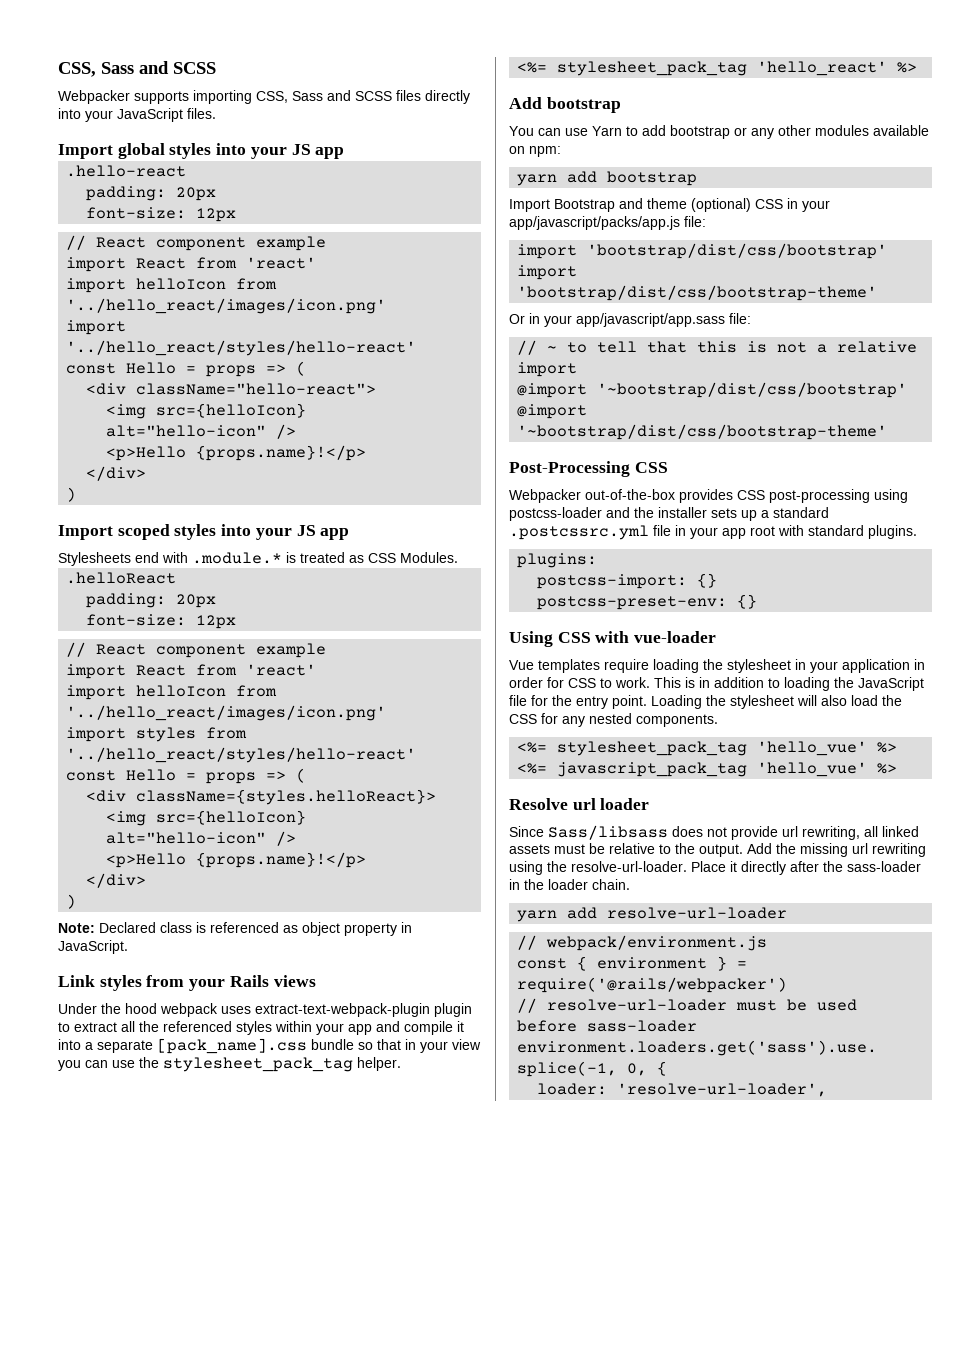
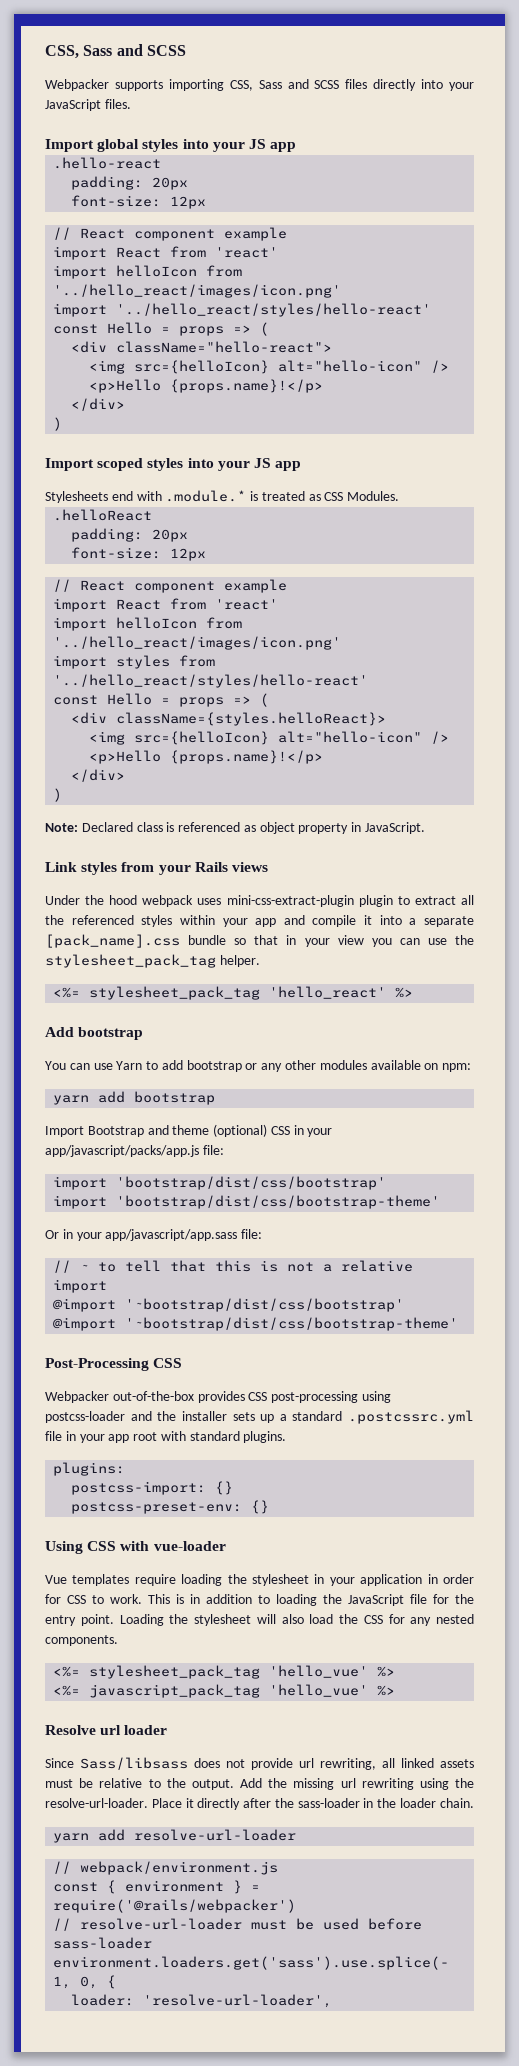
[255,1003,430,1017] extract-text-webpack-plugin -> [226,895,354,907] mini-css-extract-plugin

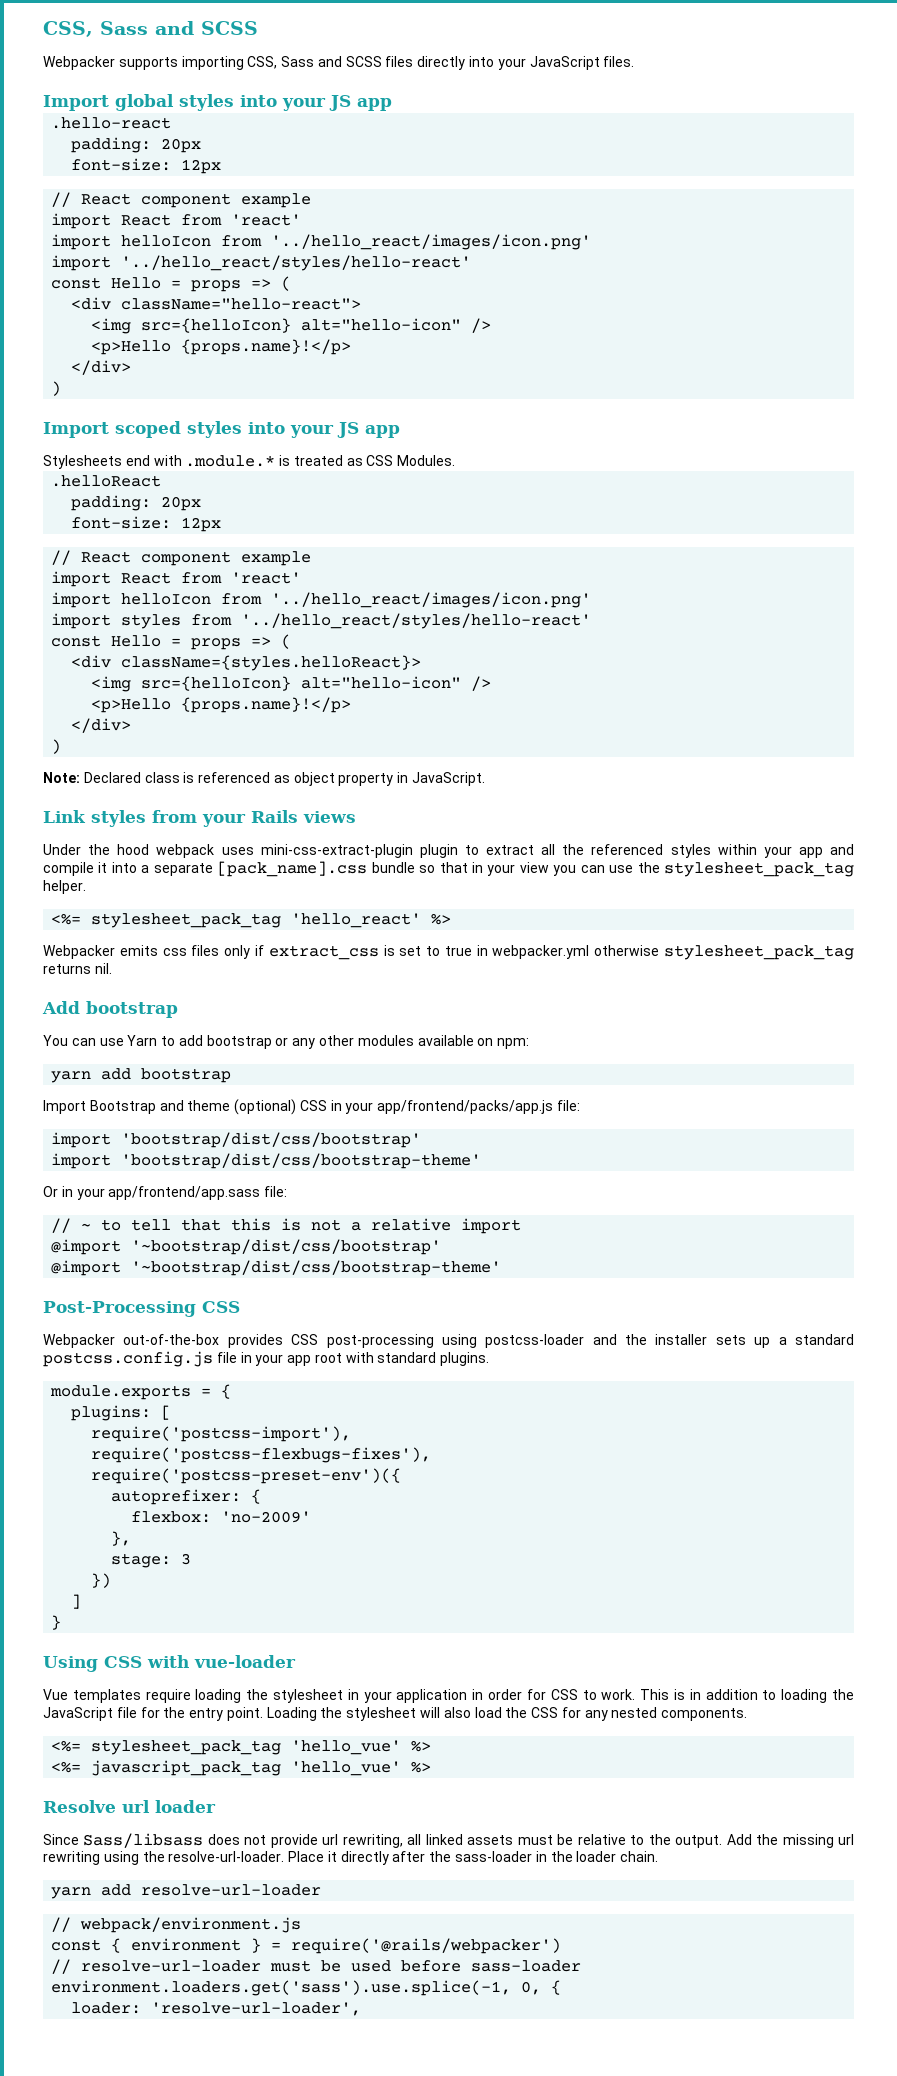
(414, 992) none -> [43,945,854,960] [43,963,112,974] // Webpacker emits css files only if extract_css is set to true in webpacker.yml otherwise stylesheet_pack_tag returns nil.
[45,1145,199,1157] app/javascript/packs/app.js -> [377,1100,554,1114] app/frontend/packs/app.js
[105,1229,238,1241] app/javascript/app.sass -> [108,1186,261,1200] app/frontend/app.sass
[348,1410,474,1424] .postcssrc.yml -> [43,1351,213,1367] postcss.config.js
[53,1462,126,1476] [71,1481,234,1495] [71,1500,270,1514] plugins: // postcss-import: {} // postcss-preset-env: {} -> [50,1384,232,1400] [71,1405,172,1421] [91,1426,352,1442] [91,1447,432,1463] [91,1468,402,1484] [111,1489,262,1505] [131,1511,312,1523] [111,1531,132,1546] [111,1553,192,1568] [91,1573,112,1588] [71,1594,82,1609] [51,1615,62,1630] module.exports = { // plugins: [ // require('postcss-import'), // require('postcss-flexbugs-fixes'), // require('postcss-preset-env')({ // autoprefixer: { // flexbox: 'no-2009' // }, // stage: 3 // }) // ] // }

